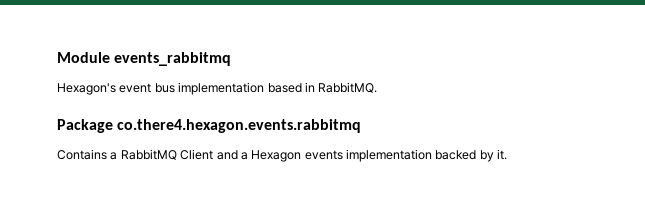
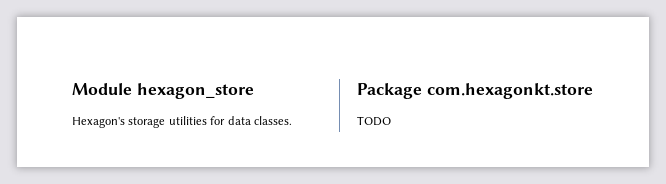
[114,52,232,66] events_rabbitmq -> [136,83,254,99] hexagon_store
[119,82,378,95] [57,119,362,133] [57,149,508,162] event bus implementation based in RabbitMQ. // Package co.there4.hexagon.events.rabbitmq // Contains a RabbitMQ Client and a Hexagon events implementation backed by it. -> [128,116,292,128] [357,83,593,99] [357,116,391,126] storage utilities for data classes. // Package com.hexagonkt.store // TODO

